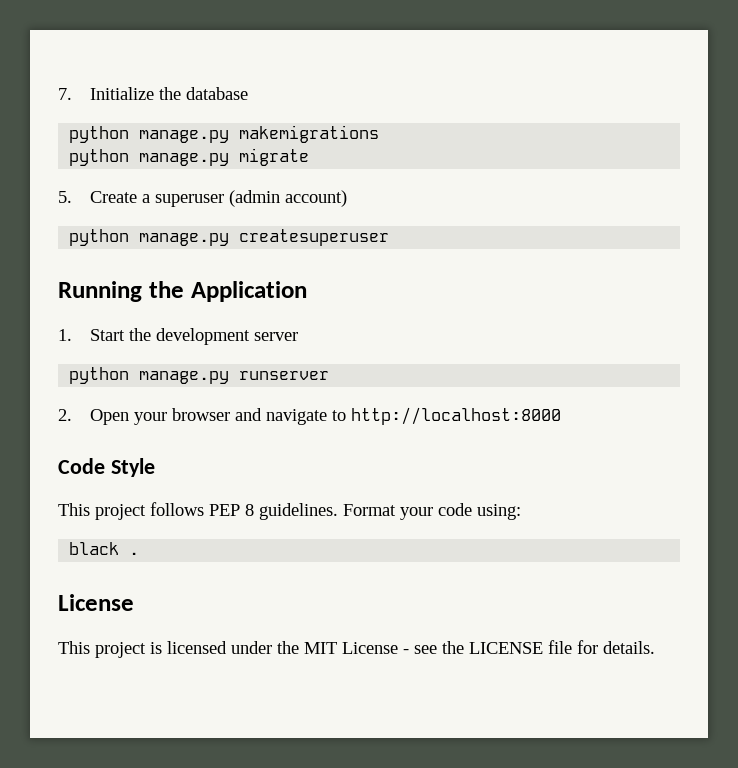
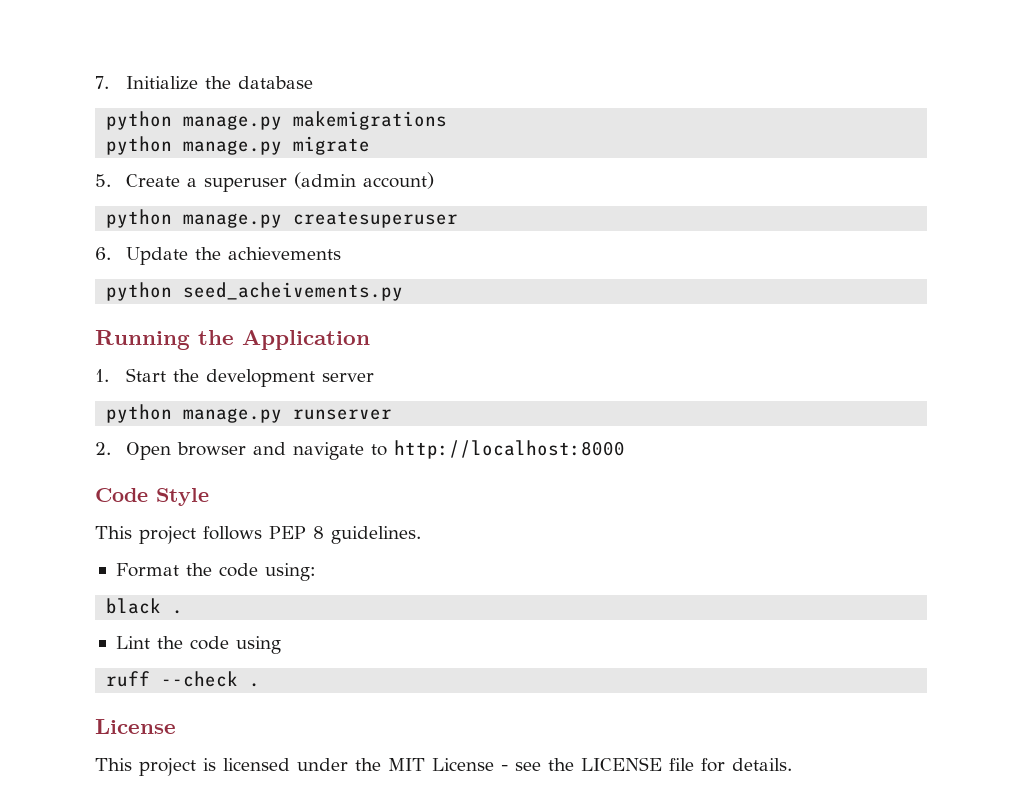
(390, 237) none -> [95,247,342,265] [106,282,404,301] // 6. Update the achievements // python seed_acheivements.py
[134,412,168,425] your -> (172, 451) none
[343,504,433,520] Format your -> [115,563,212,577] // Format the
(140, 553) none -> [115,636,281,654] [106,671,261,687] // Lint the code using // ruff --check .

